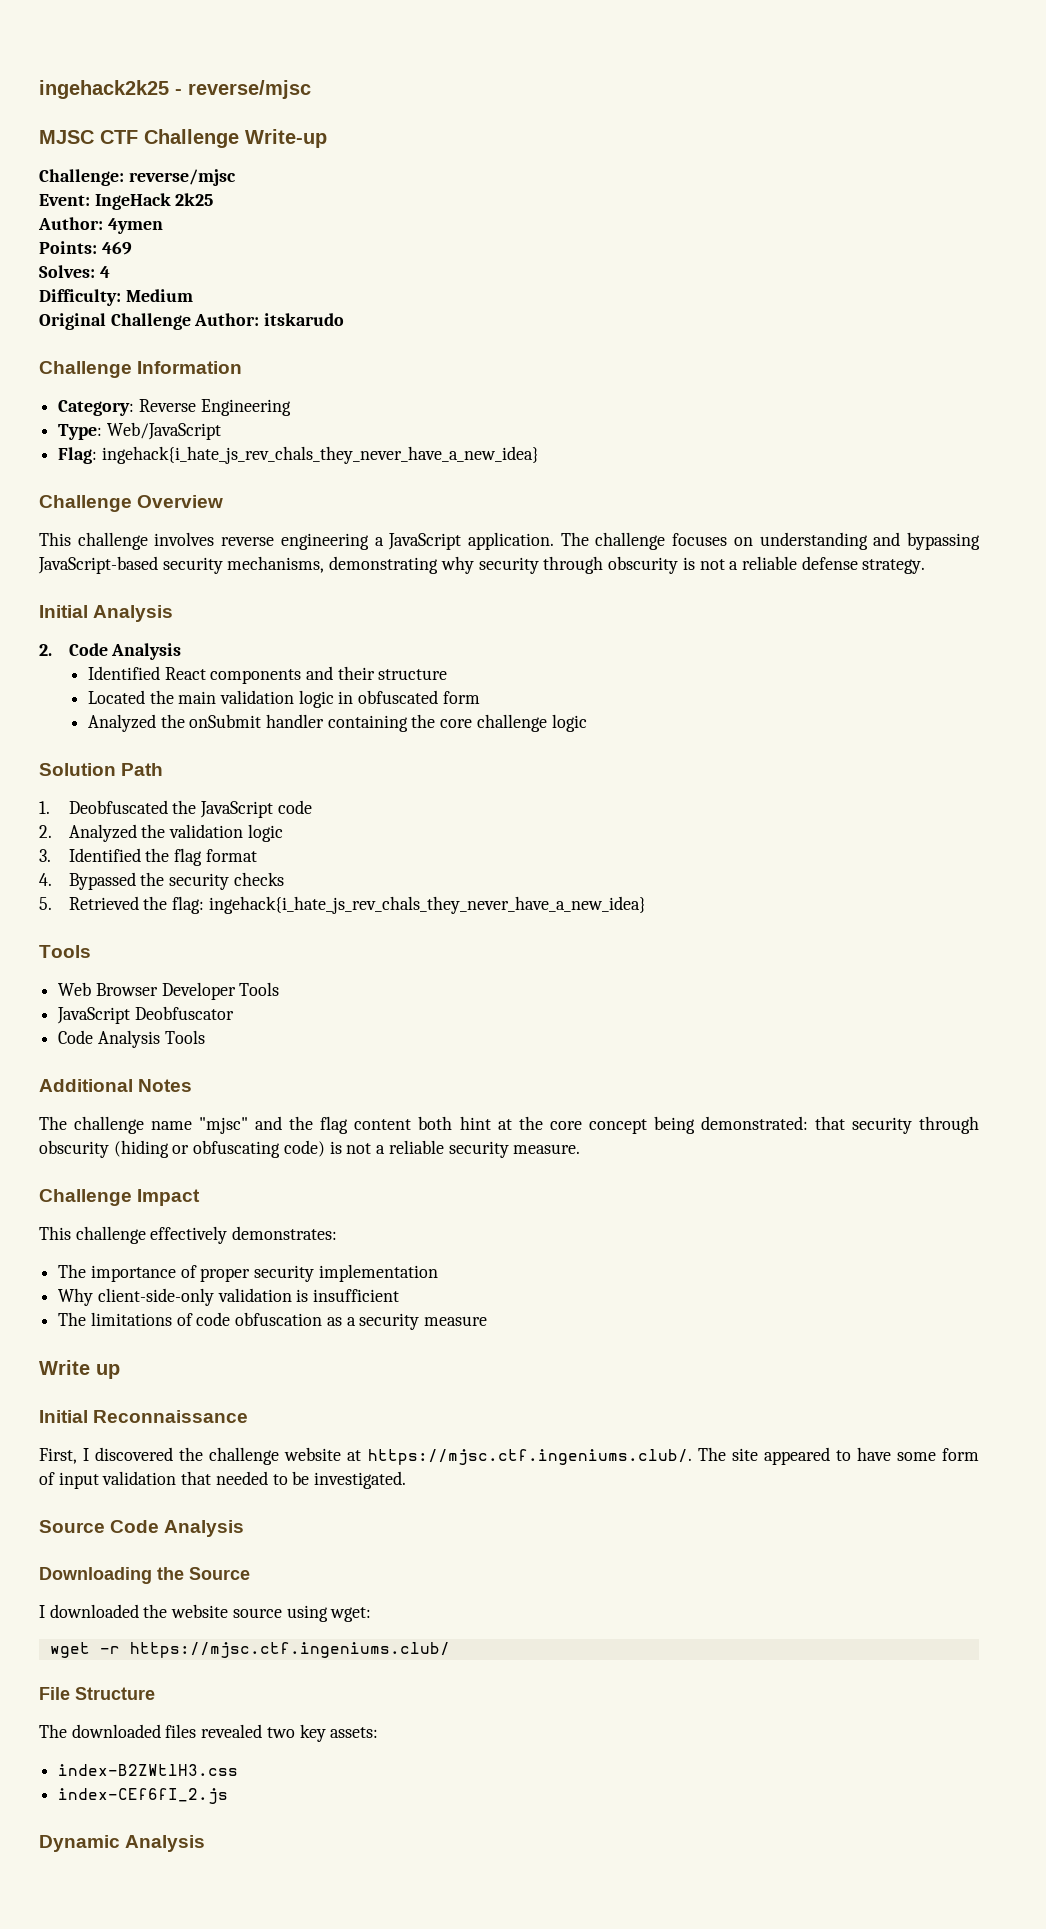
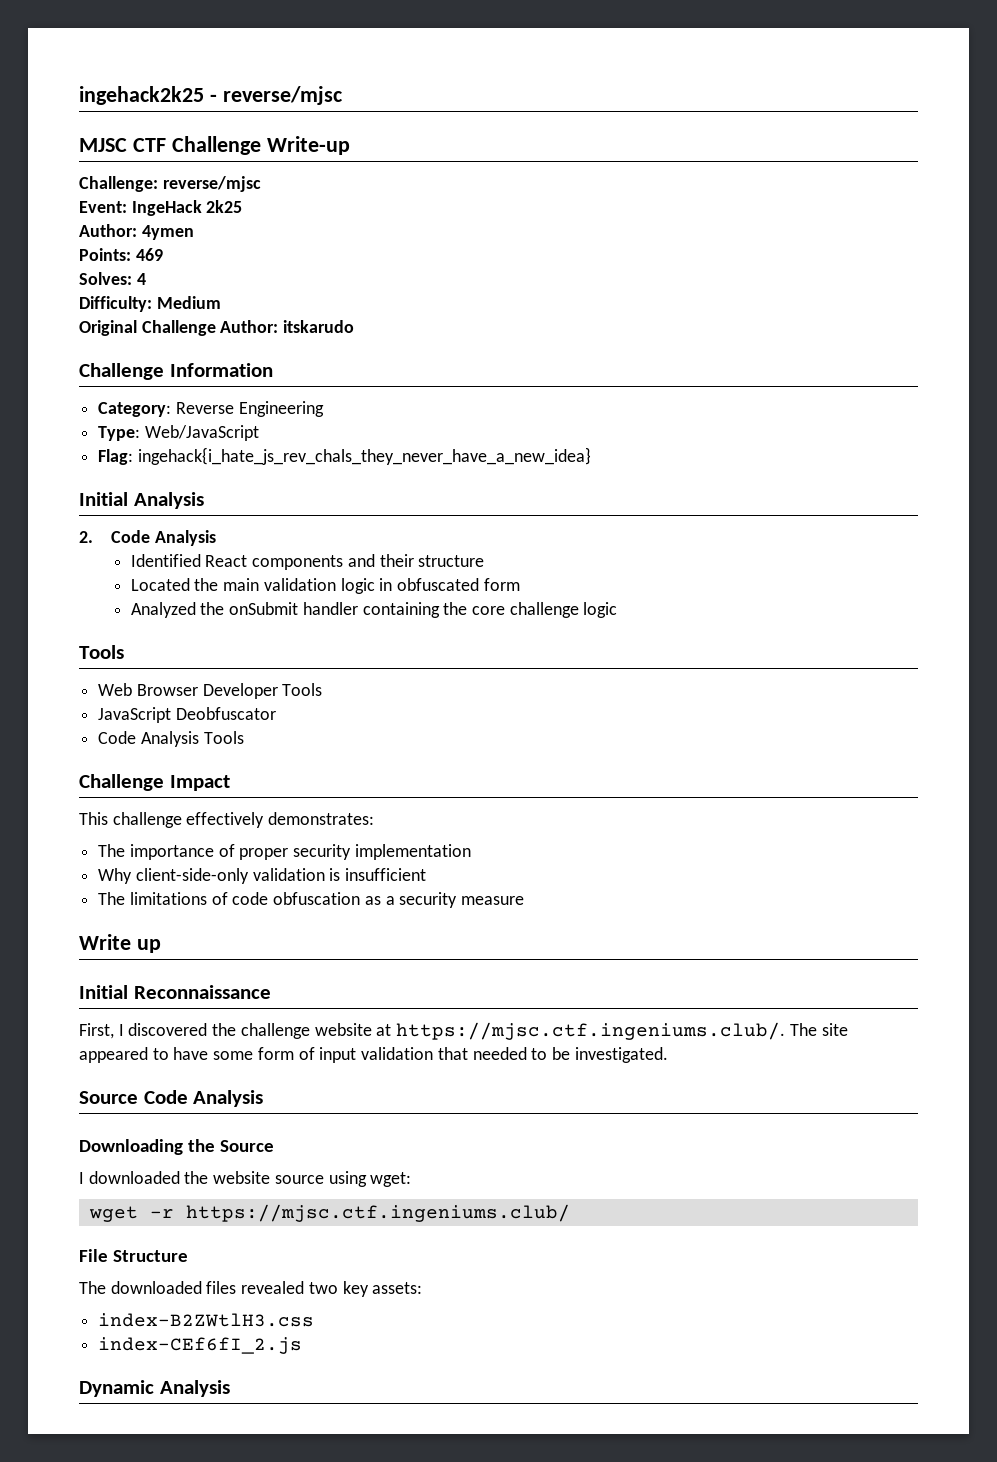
[39,495,224,512] [39,532,980,550] [38,556,926,574] // Challenge Overview // This challenge involves reverse engineering a JavaScript application. The challenge focuses on understanding and bypassing JavaScript-based security mechanisms, demonstrating why security through obscurity is not a reliable defense strategy. -> (591, 456) none
[39,763,164,776] [39,800,312,818] [39,824,283,842] [39,848,257,866] [39,872,284,890] [39,896,646,914] // Solution Path // 1. Deobfuscated the JavaScript code // 2. Analyzed the validation logic // 3. Identified the flag format // 4. Bypassed the security checks // 5. Retrieved the flag: ingehack{i_hate_js_rev_chals_they_never_have_a_new_idea} -> (618, 610) none
[39,1079,193,1092] [39,1116,979,1134] [39,1140,581,1158] // Additional Notes // The challenge name "mjsc" and the flag content both hint at the core concept being demonstrated: that security through obscurity (hiding or obfuscating code) is not a reliable security measure. -> (244, 737) none

